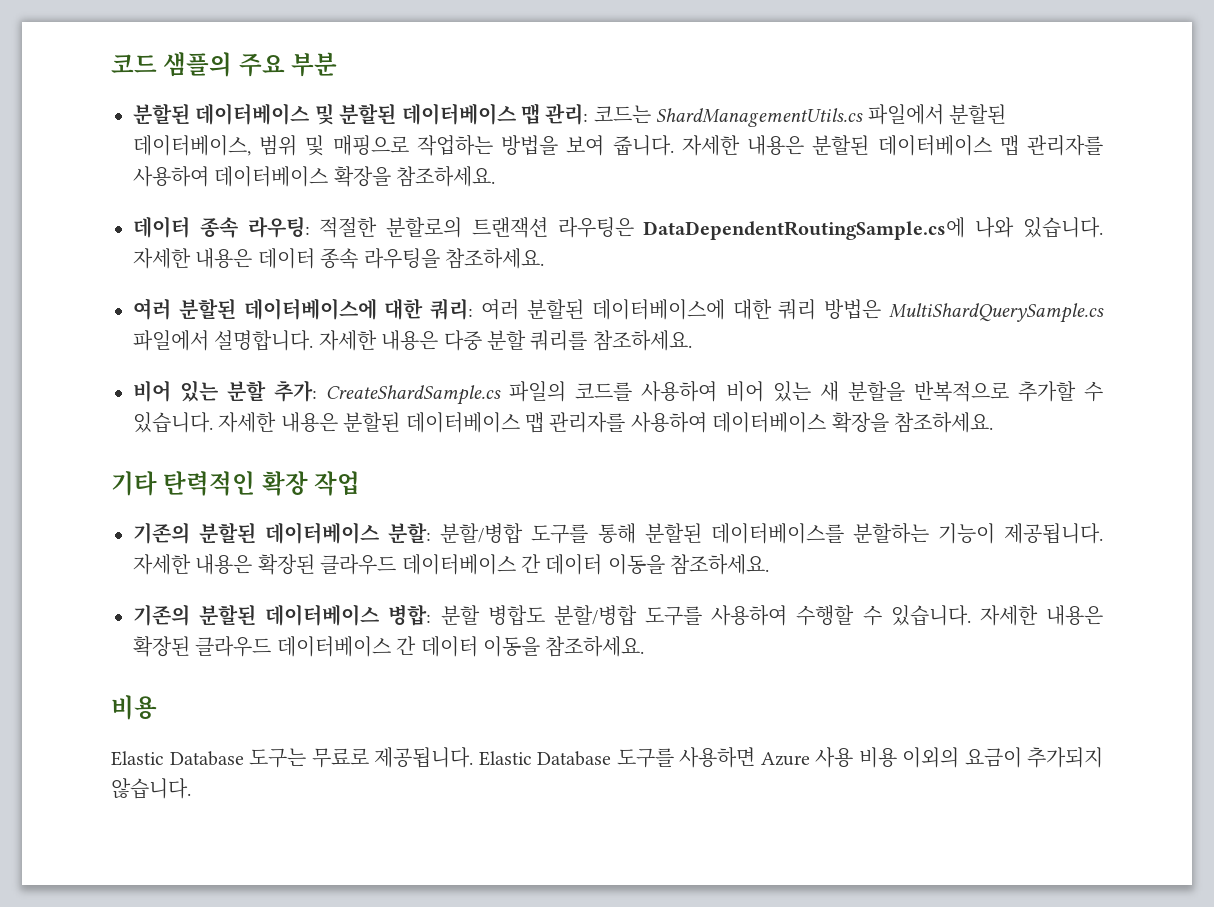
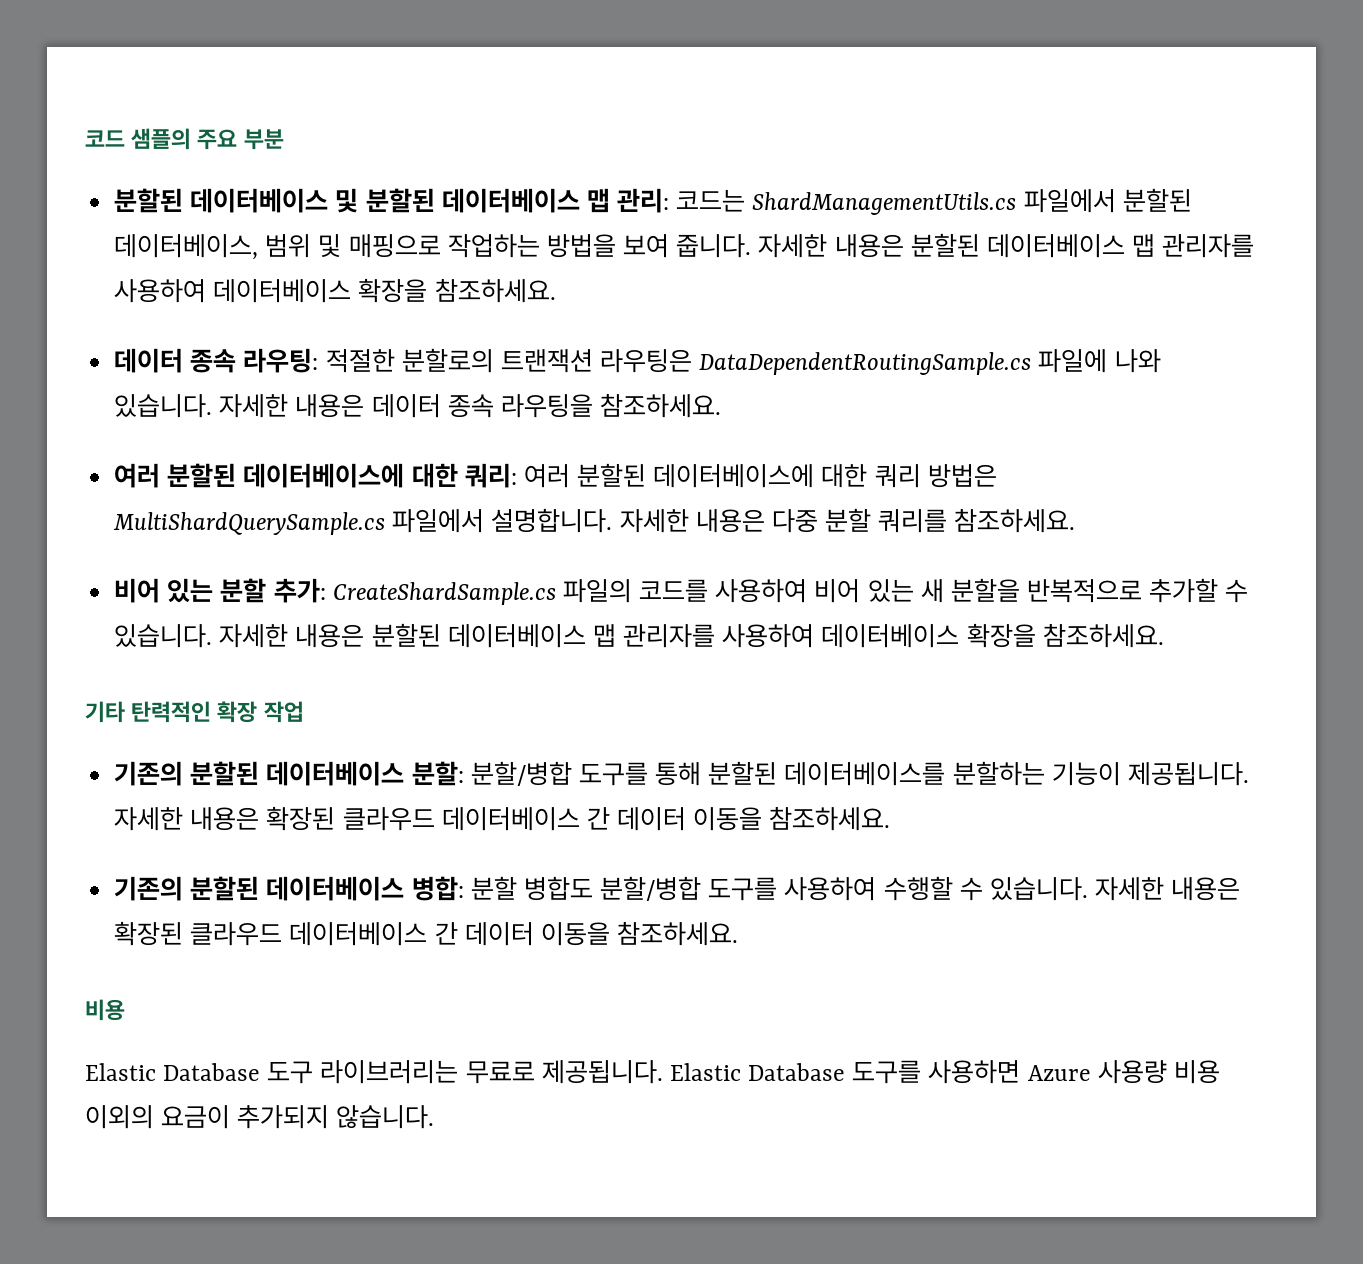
[643,217,966,240] DataDependentRoutingSample.cs에 -> [699,349,1108,375] DataDependentRoutingSample.cs 파일에
[249,748,306,768] 도구는 -> [267,1060,459,1084] 도구 라이브러리는
[815,747,853,768] 사용 -> [1097,1060,1167,1084] 사용량

